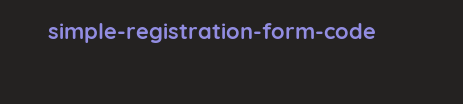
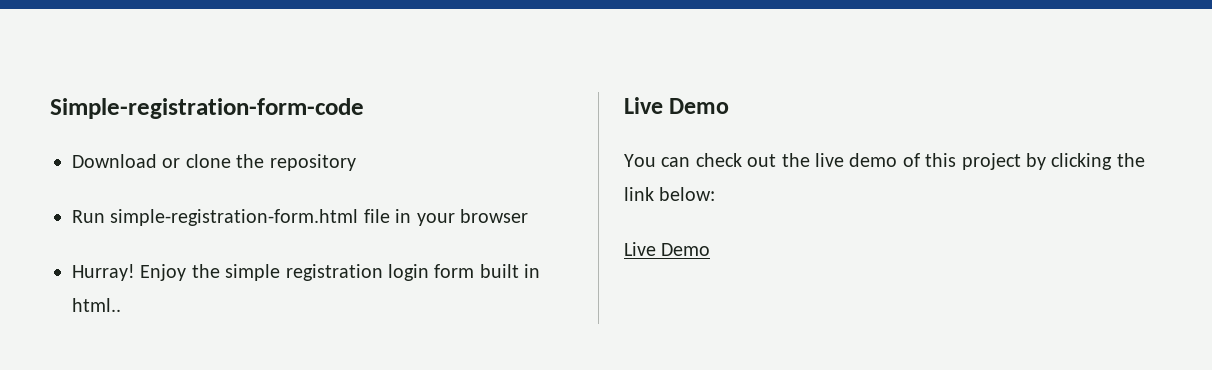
[48,23,376,43] simple-registration-form-code -> [50,98,364,119] [72,154,356,171] [72,209,528,226] [72,264,541,281] [72,298,121,312] [624,97,730,114] [624,153,1145,170] [624,187,716,201] [624,242,711,256] Simple-registration-form-code // Download or clone the repository // Run simple-registration-form.html file in your browser // Hurray! Enjoy the simple registration login form built in html.. // Live Demo // You can check out the live demo of this project by clicking the link below: // Live Demo

